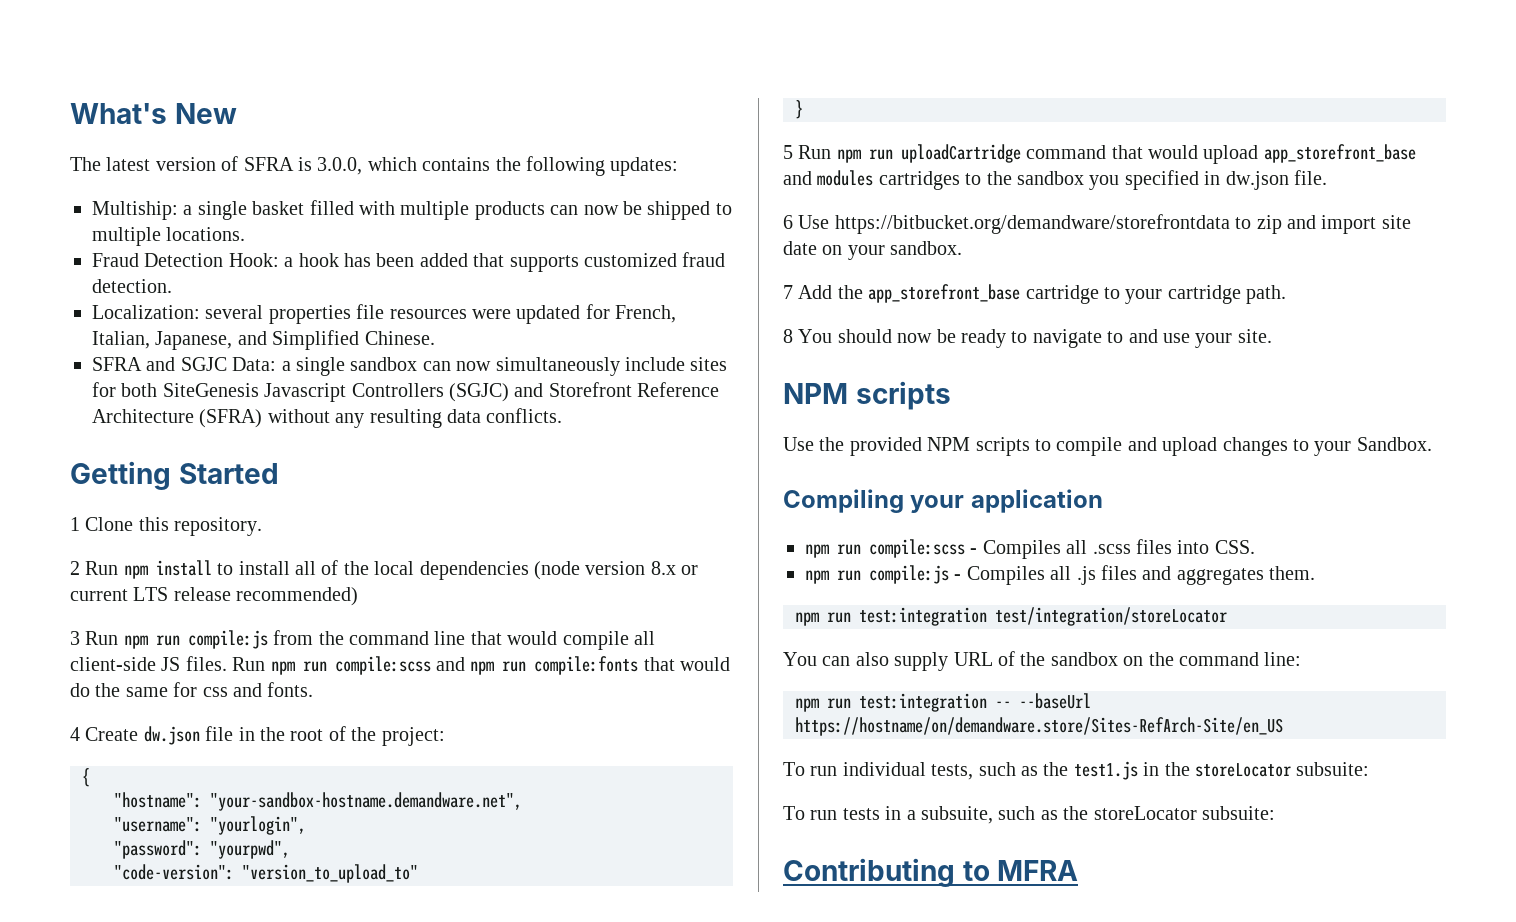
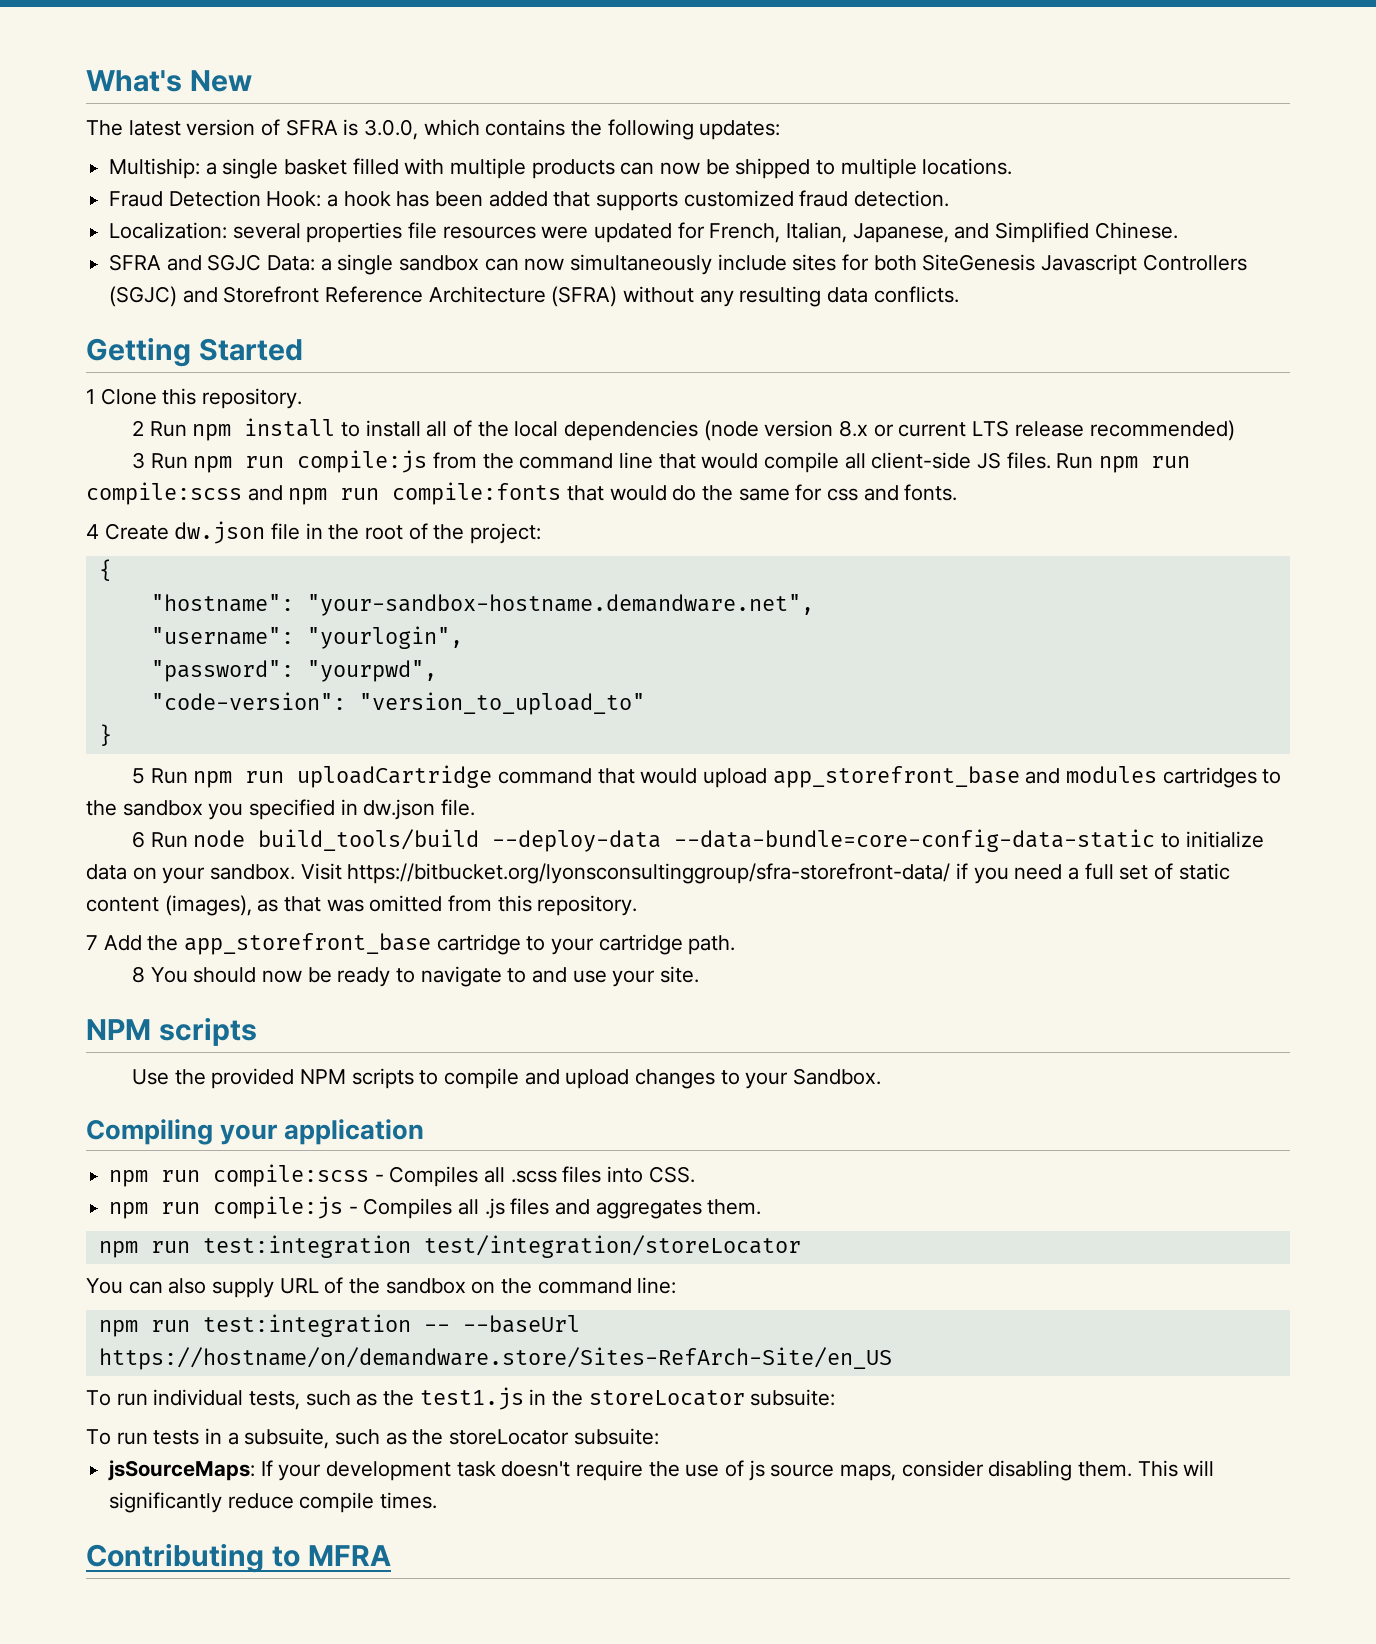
[798,214,1411,234] [783,241,963,260] Use https://bitbucket.org/demandware/storefrontdata to zip and import site date on your sandbox. -> [150,829,1264,852] [86,863,1230,884] [86,895,638,916] Run node build_tools/build --deploy-data --data-bundle=core-config-data-static to initialize data on your sandbox. Visit https://bitbucket.org/lyonsconsultinggroup/sfra-storefront-data/ if you need a full set of static content (images), as that was omitted from this repository.
(1275, 813) none -> [108,1460,1215,1481] [109,1492,438,1513] // jsSourceMaps: If your development task doesn't require the use of js source maps, consider disabling them. This will significantly reduce compile times.

